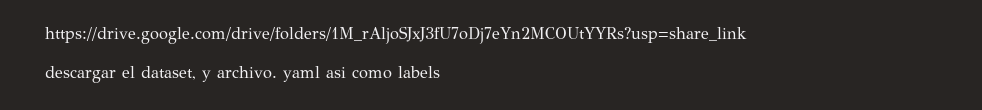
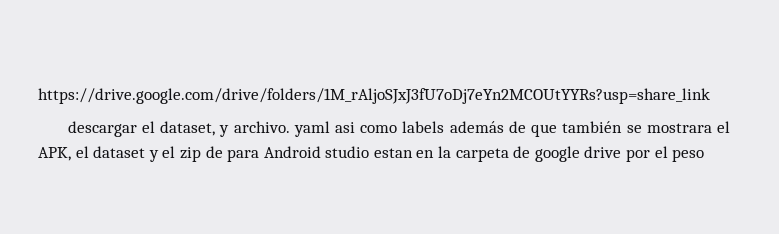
(440, 72) none -> [449,121,730,137] [38,146,705,162] además de que también se mostrara el APK, el dataset y el zip de para Android studio estan en la carpeta de google drive por el peso

